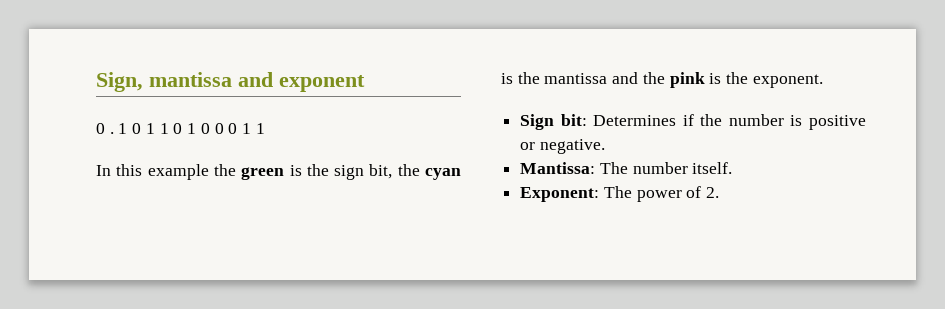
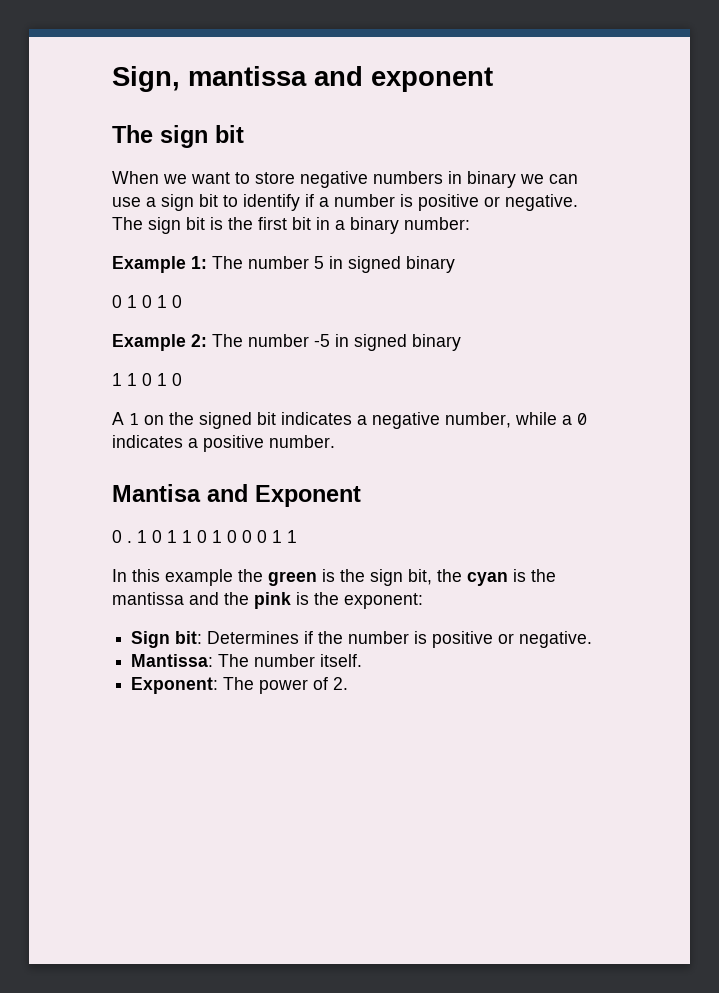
(365, 83) none -> [112,125,244,148] [112,171,578,188] [112,194,578,211] [112,217,470,234] [112,256,455,273] [112,295,182,308] [112,334,461,351] [112,373,182,386] [112,412,587,429] [112,435,335,452] [112,484,361,507] // The sign bit // When we want to store negative numbers in binary we can use a sign bit to identify if a number is positive or negative. The sign bit is the first bit in a binary number: // Example 1: The number 5 in signed binary // 0 1 0 1 0 // Example 2: The number -5 in signed binary // 1 1 0 1 0 // A 1 on the signed bit indicates a negative number, while a 0 indicates a positive number. // Mantisa and Exponent
[752,74,823,88] exponent. -> [344,593,423,609] exponent:

